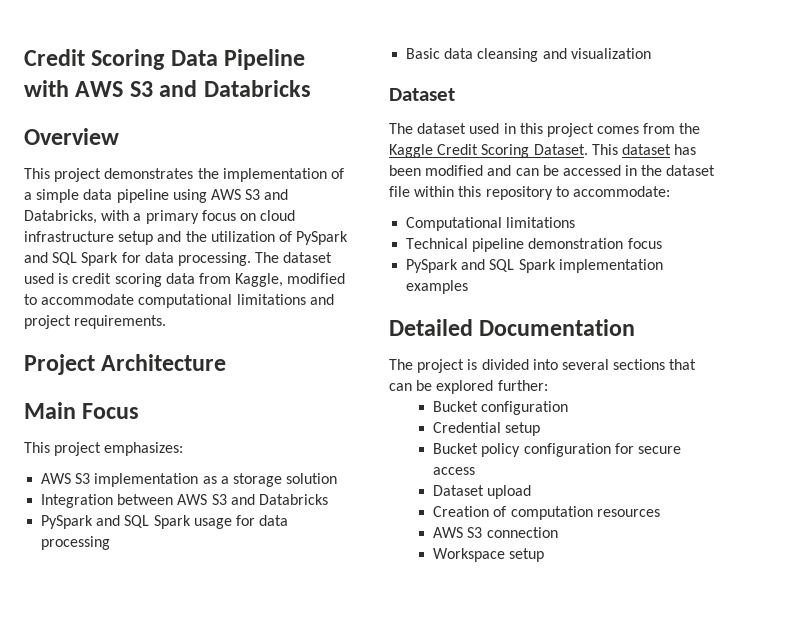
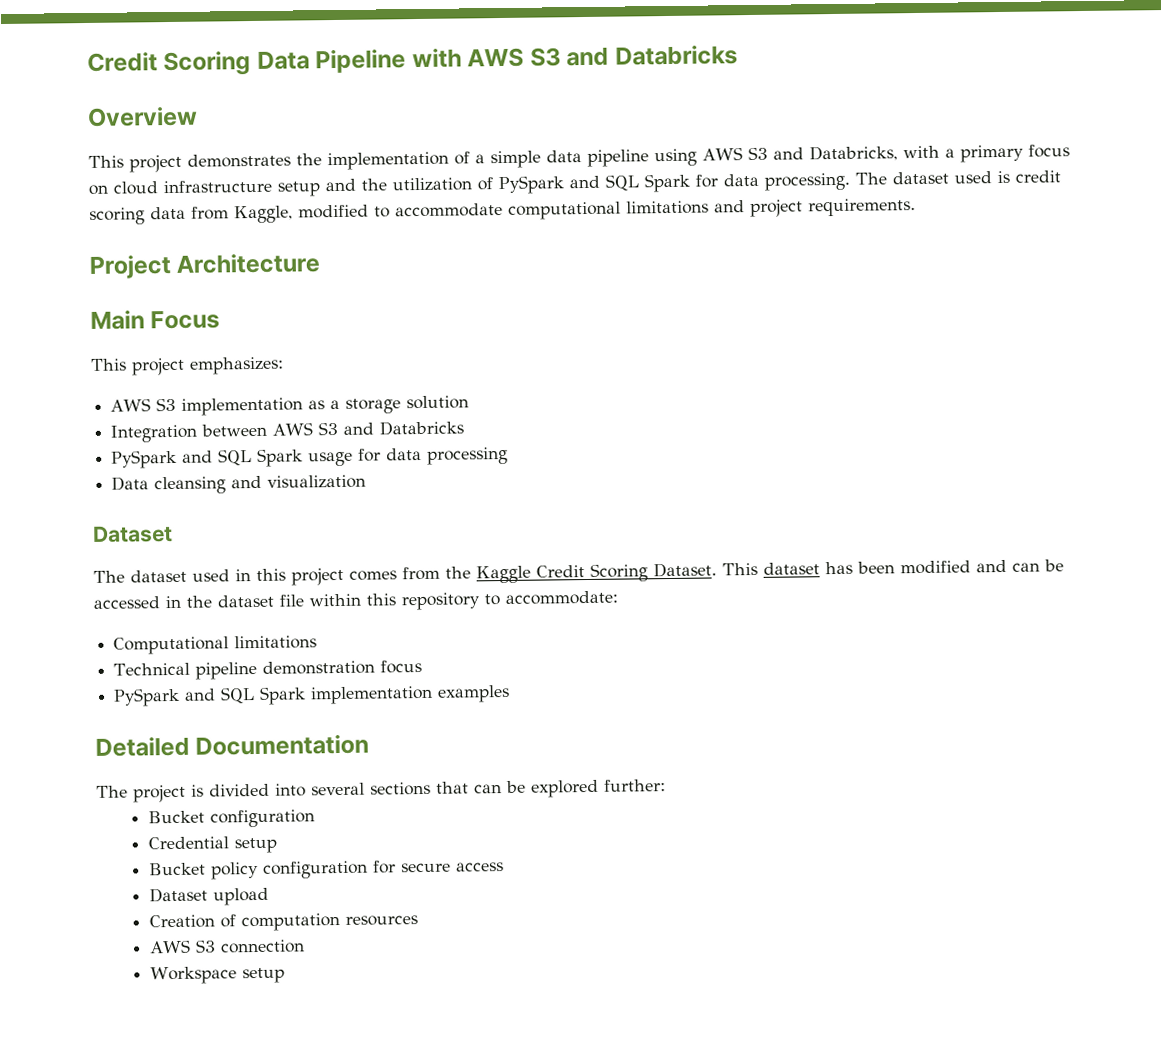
[406,48,474,59] Basic data -> [111,476,150,491] Data

